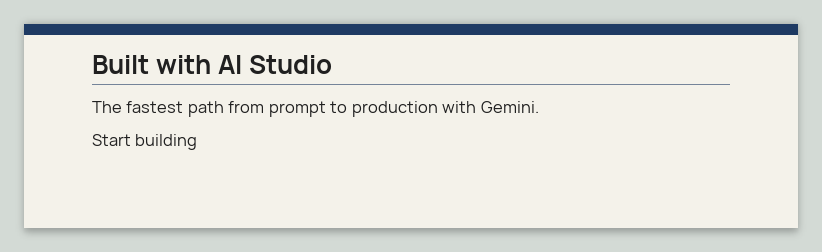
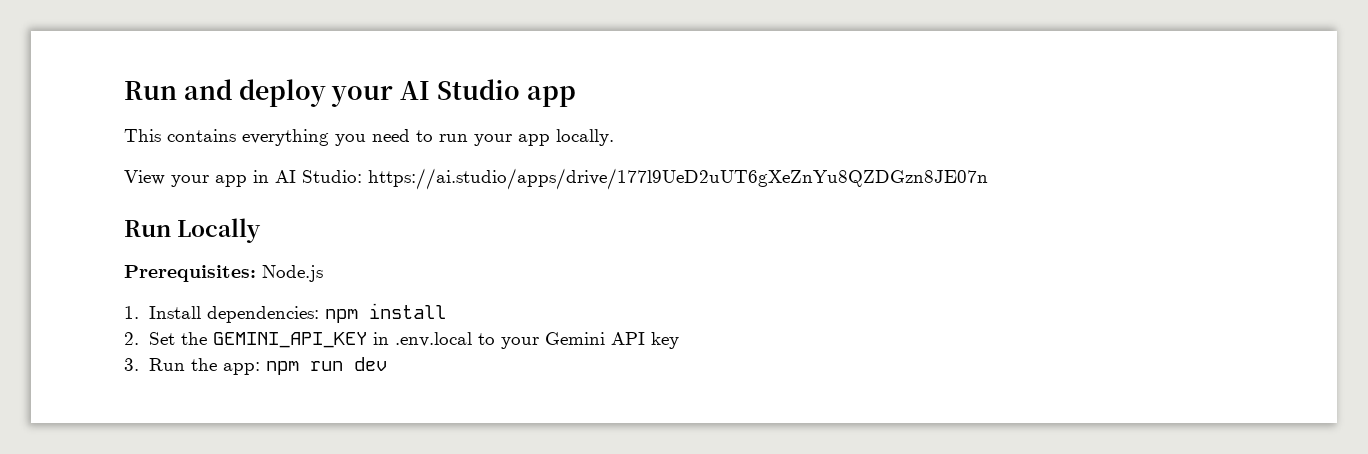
[92,55,333,74] [92,101,539,117] [92,134,198,150] Built with AI Studio // The fastest path from prompt to production with Gemini. // Start building -> [124,79,576,107] [124,129,614,146] [124,168,988,190] [124,218,262,243] [124,265,323,282] [124,303,446,323] [124,332,679,349] [124,357,387,375] Run and deploy your AI Studio app // This contains everything you need to run your app locally. // View your app in AI Studio: https://ai.studio/apps/drive/177l9UeD2uUT6gXeZnYu8QZDGzn8JE07n // Run Locally // Prerequisites: Node.js // 1. Install dependencies: npm install // 2. Set the GEMINI_API_KEY in .env.local to your Gemini API key // 3. Run the app: npm run dev

